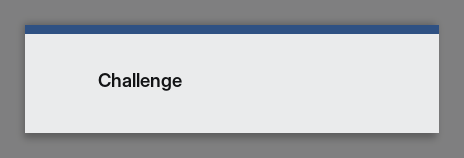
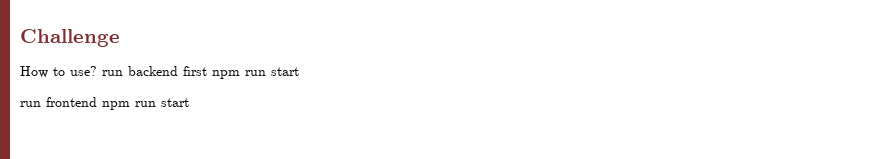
(182, 82) none -> [20,66,299,79] [20,97,189,110] // How to use? run backend first npm run start // run frontend npm run start

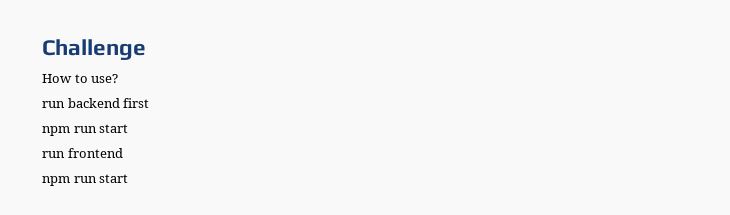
(97, 71) none -> (119, 78) //
(207, 71) none -> (150, 103) //
(97, 102) none -> (123, 153) //

